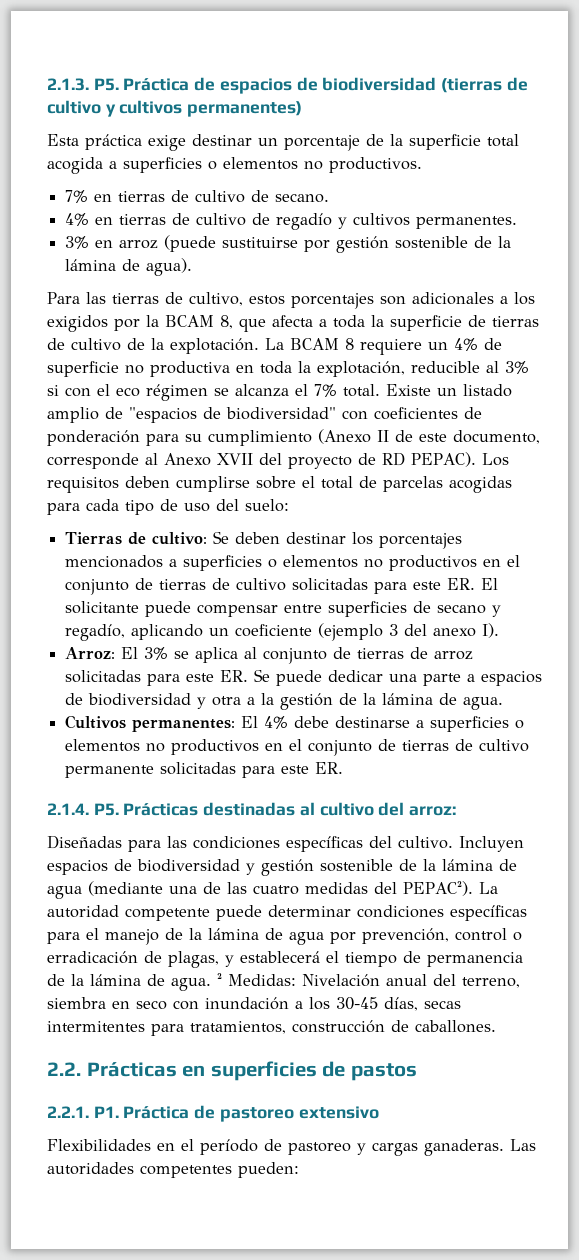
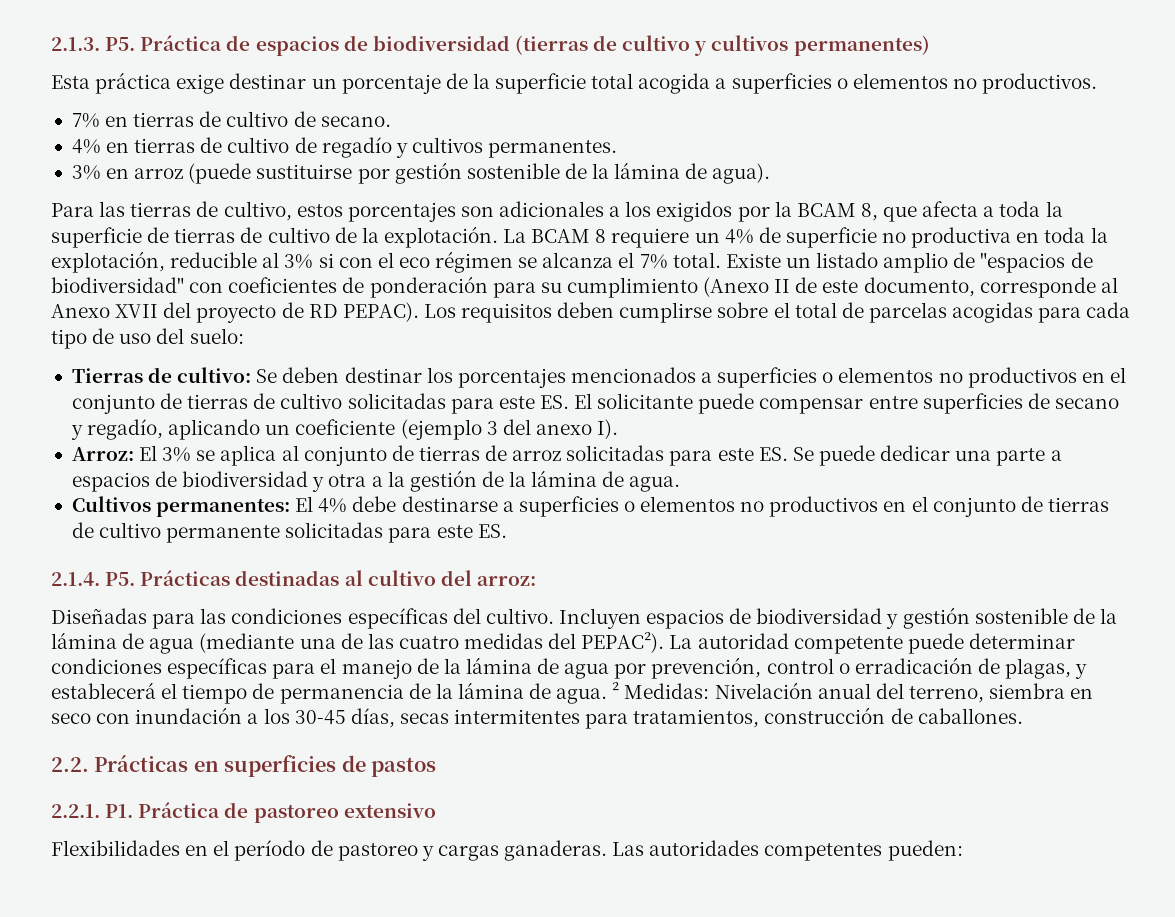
[447,578,476,590] ER. -> [539,395,569,409] ES.
[220,670,249,682] ER. -> [758,447,788,461] ES.
[315,762,344,774] ER. -> [477,524,507,538] ES.

